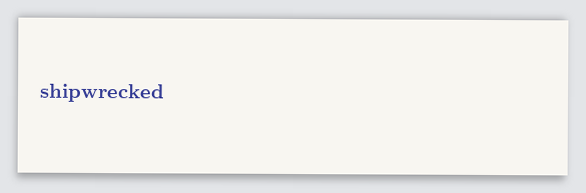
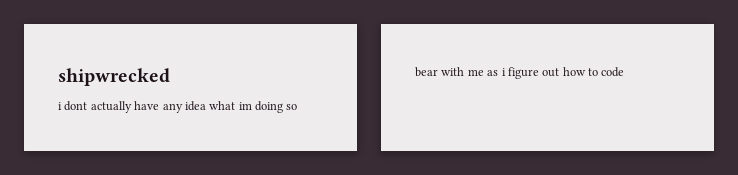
(165, 93) none -> [58,101,298,113] [415,67,625,79] // i dont actually have any idea what im doing so bear with me as i figure out how to code

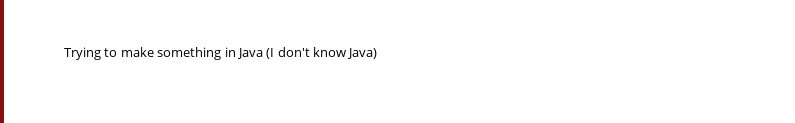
[58,68,170,86] [58,101,298,113] [415,67,625,79] shipwrecked // i dont actually have any idea what im doing so bear with me as i figure out how to code -> [64,47,378,60] Trying to make something in Java (I don't know Java)

